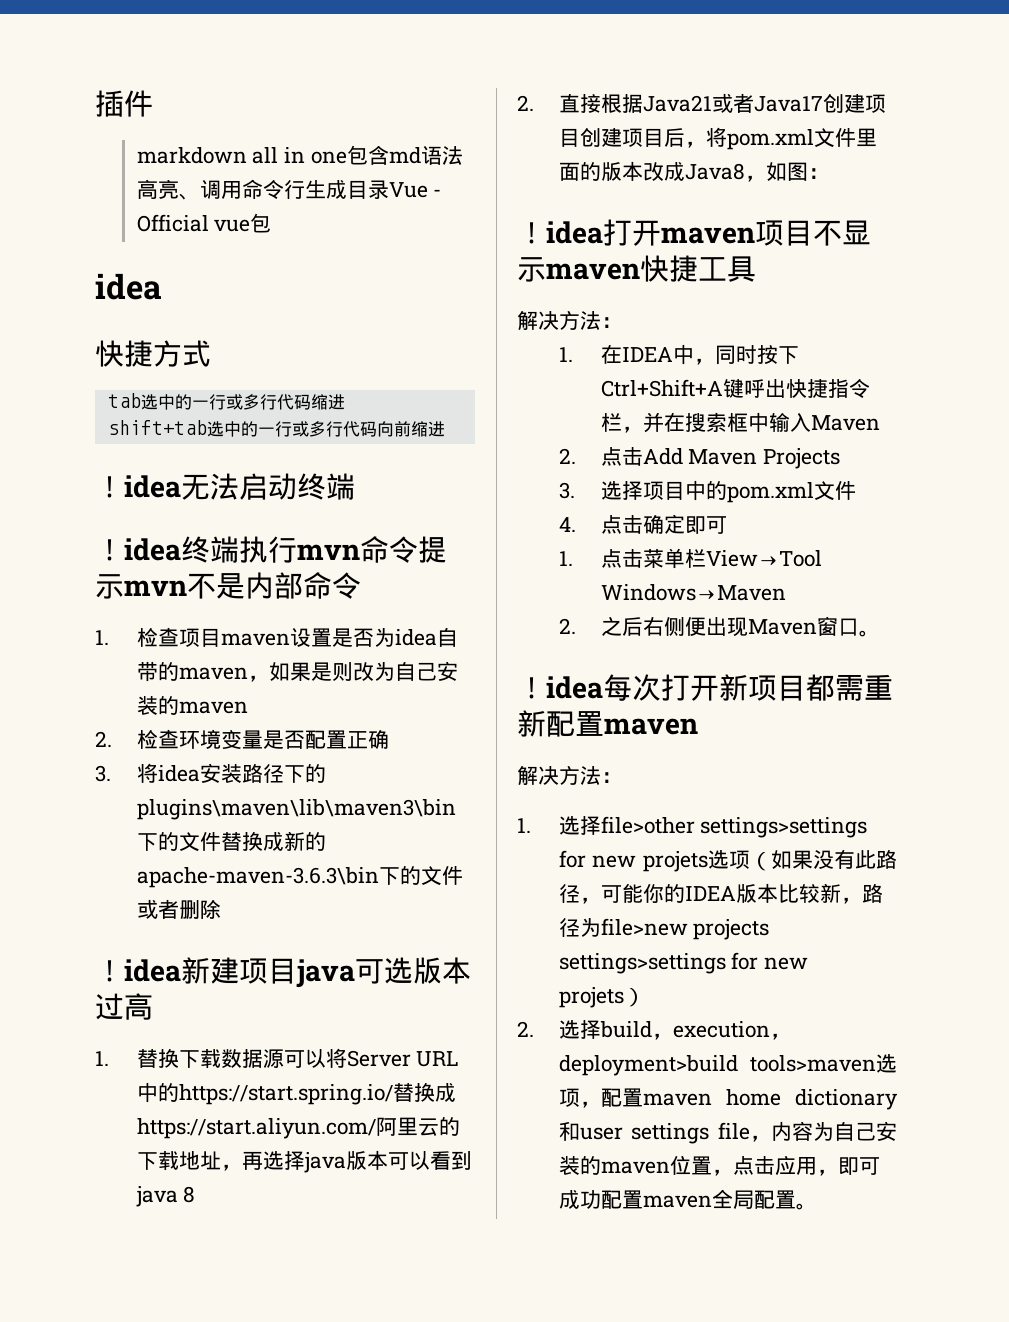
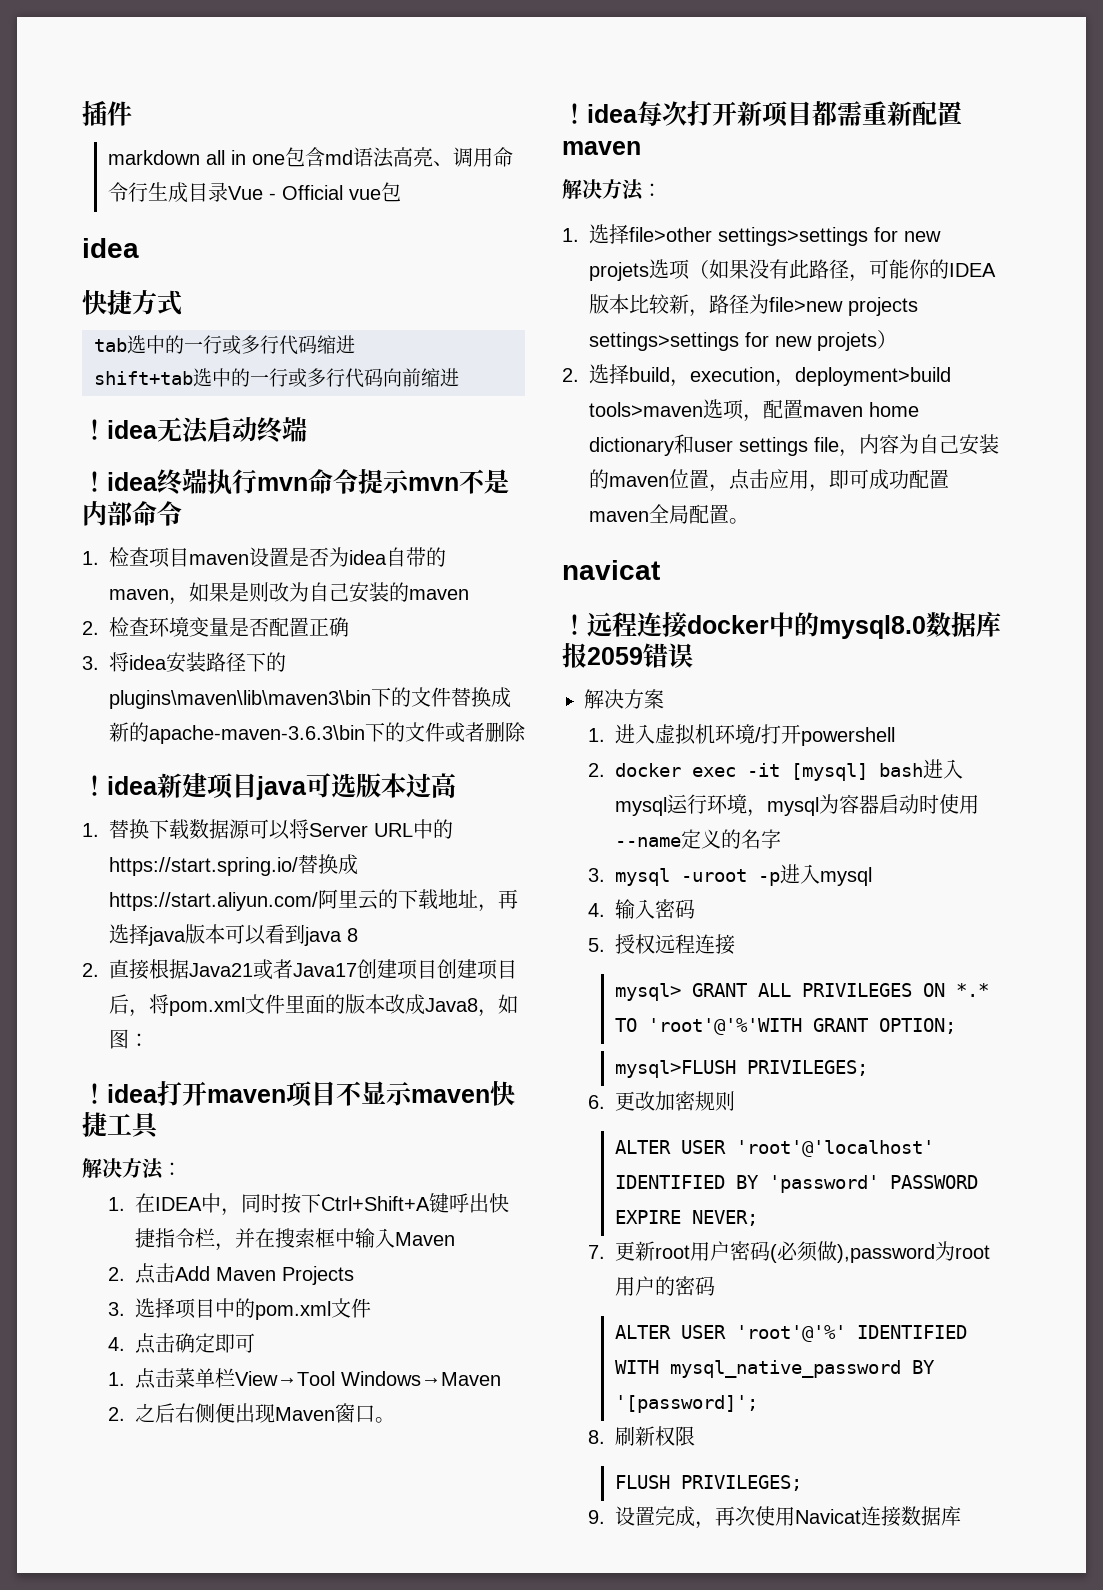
(817, 1206) none -> [562,560,660,580] [562,611,1001,639] [562,643,693,668] [584,689,664,709] [588,724,896,746] [588,759,964,781] [615,794,980,817] [615,829,782,849] [588,864,873,886] [588,899,696,919] [588,934,736,955] [614,983,989,1001] [614,1018,956,1035] [614,1060,868,1078] [588,1091,736,1111] [614,1140,934,1157] [614,1175,978,1193] [614,1210,758,1226] [588,1241,991,1263] [615,1276,716,1296] [614,1325,967,1342] [614,1360,935,1378] [614,1395,758,1413] [588,1426,696,1446] [614,1475,802,1491] [588,1506,962,1529] // navicat // ！远程连接docker中的mysql8.0数据库报2059错误 // 解决方案 // 1.进入虚拟机环境/打开powershell // 2. docker exec -it [mysql] bash进入mysql运行环境，mysql为容器启动时使用--name定义的名字 // 3. mysql -uroot -p进入mysql // 4.输入密码 // 5.授权远程连接 // mysql> GRANT ALL PRIVILEGES ON *.* TO 'root'@'%'WITH GRANT OPTION; // mysql>FLUSH PRIVILEGES; // 6.更改加密规则 // ALTER USER 'root'@'localhost' IDENTIFIED BY 'password' PASSWORD EXPIRE NEVER; // 7.更新root用户密码(必须做),password为root用户的密码 // ALTER USER 'root'@'%' IDENTIFIED WITH mysql_native_password BY '[password]'; // 8.刷新权限 // FLUSH PRIVILEGES; // 9.设置完成，再次使用Navicat连接数据库

